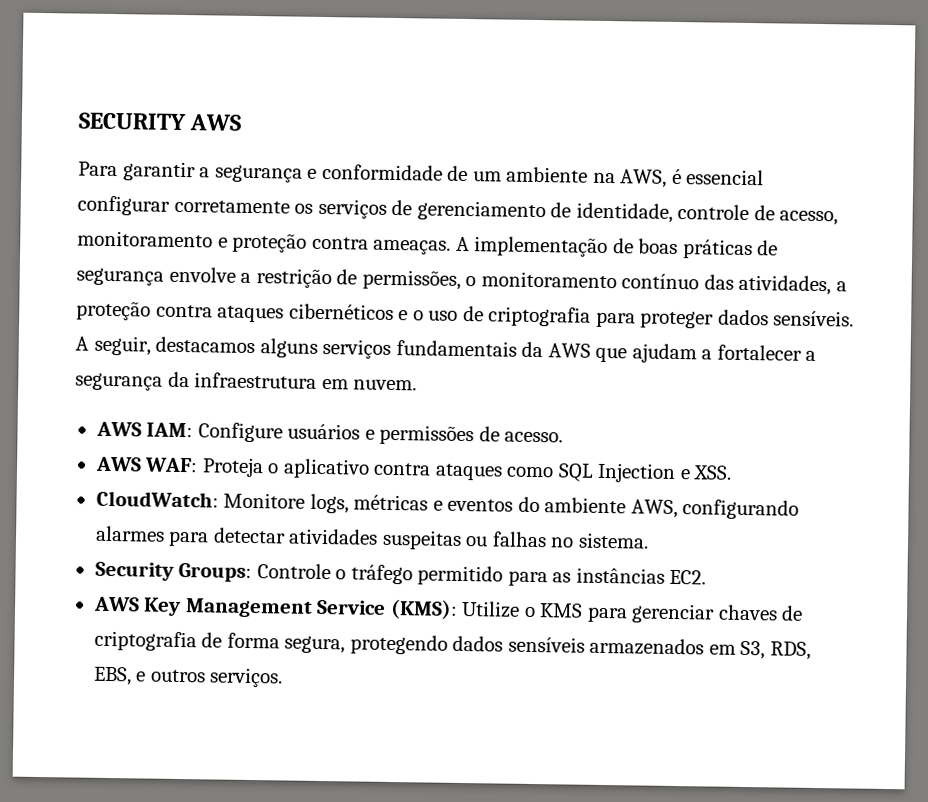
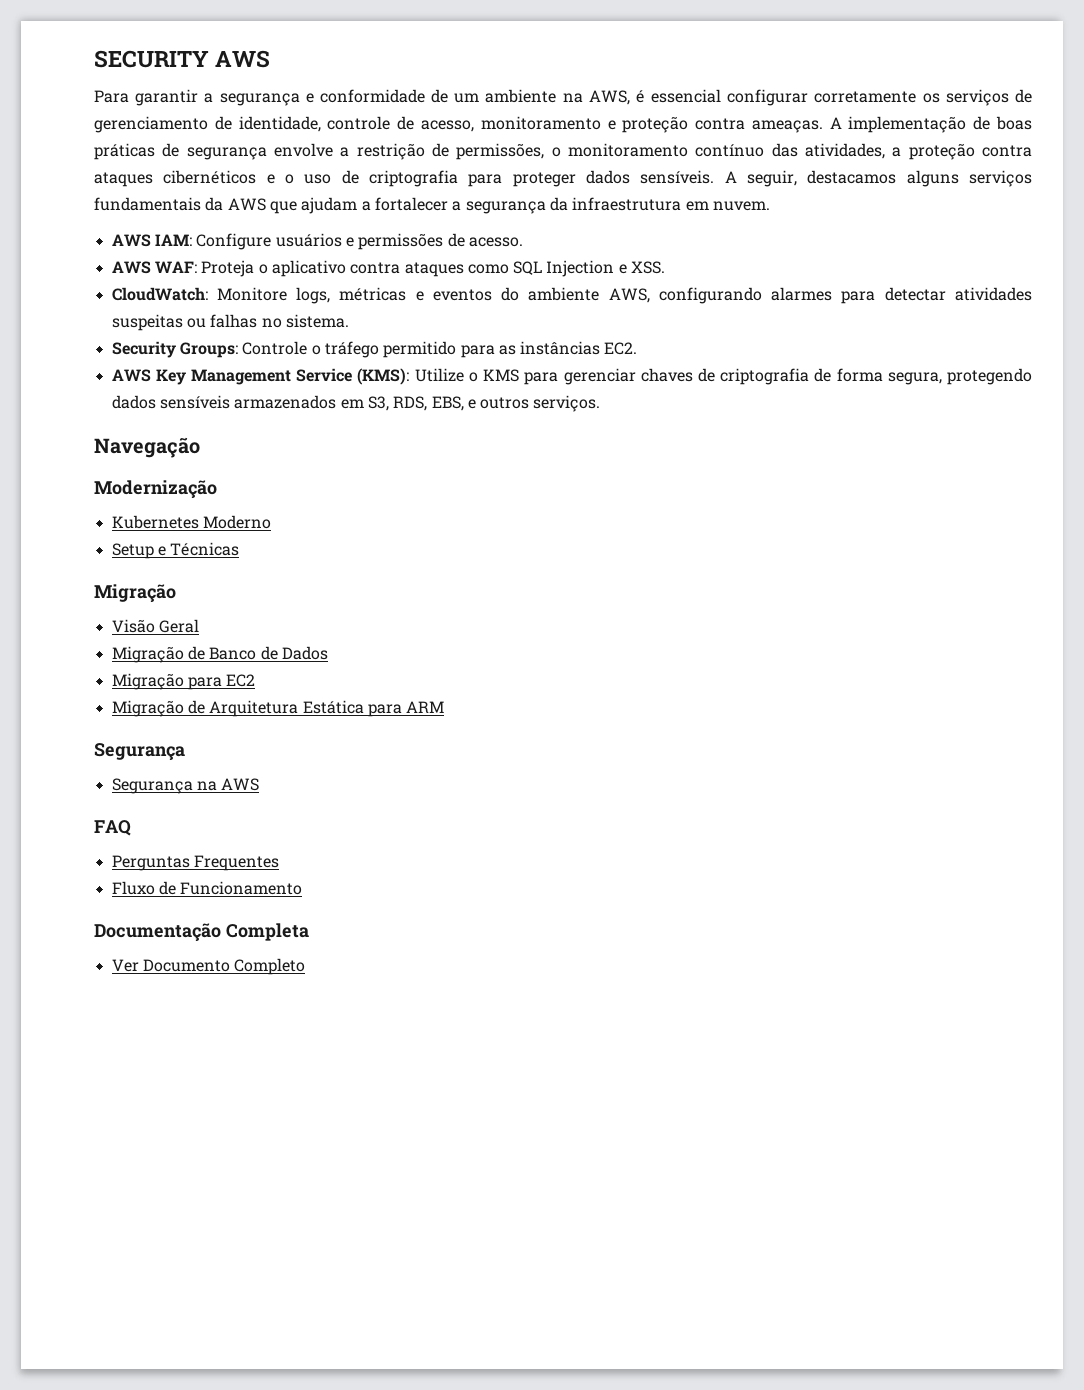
(284, 677) none -> [94,437,200,458] [94,480,217,499] [111,515,271,529] [111,542,240,559] [94,584,176,603] [111,619,199,633] [111,646,328,663] [111,673,256,690] [111,700,445,717] [94,743,185,761] [111,778,260,794] [94,820,131,836] [111,855,279,871] [111,881,303,895] [94,923,309,942] [111,958,306,975] // Navegação // Modernização // Kubernetes Moderno // Setup e Técnicas // Migração // Visão Geral // Migração de Banco de Dados // Migração para EC2 // Migração de Arquitetura Estática para ARM // Segurança // Segurança na AWS // FAQ // Perguntas Frequentes // Fluxo de Funcionamento // Documentação Completa // Ver Documento Completo

